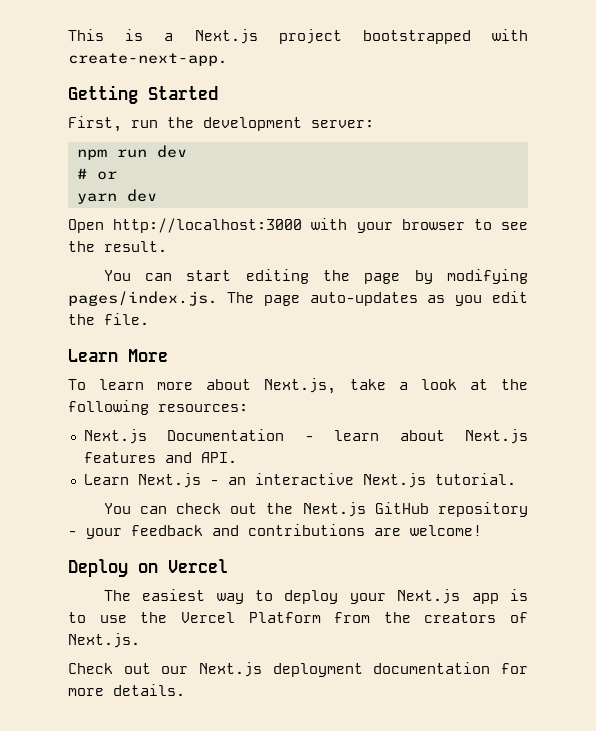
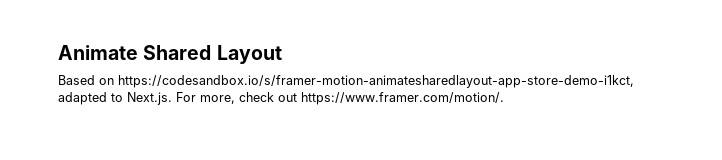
[68,29,528,44] [68,53,227,66] [68,85,218,104] [68,116,374,132] [76,145,187,160] [76,168,117,180] [76,189,157,204] [68,218,528,233] [68,241,167,252] [103,269,528,284] [68,291,528,306] [68,313,149,325] [68,349,168,362] [68,378,528,394] [68,400,248,415] [83,429,528,444] [83,452,237,463] [83,473,516,488] [103,502,528,517] [68,524,482,539] [68,559,228,577] [103,589,528,604] [68,612,528,623] [68,633,140,648] [68,662,528,677] [68,684,185,696] This is a Next.js project bootstrapped with create-next-app. // Getting Started // First, run the development server: // npm run dev // # or // yarn dev // Open http://localhost:3000 with your browser to see the result. // You can start editing the page by modifying pages/index.js. The page auto-updates as you edit the file. // Learn More // To learn more about Next.js, take a look at the following resources: // Next.js Documentation - learn about Next.js features and API. // Learn Next.js - an interactive Next.js tutorial. // You can check out the Next.js GitHub repository - your feedback and contributions are welcome! // Deploy on Vercel // The easiest way to deploy your Next.js app is to use the Vercel Platform from the creators of Next.js. // Check out our Next.js deployment documentation for more details. -> [58,45,282,64] [58,75,634,88] [58,92,504,105] Animate Shared Layout // Based on https://codesandbox.io/s/framer-motion-animatesharedlayout-app-store-demo-i1kct, adapted to Next.js. For more, check out https://www.framer.com/motion/.

